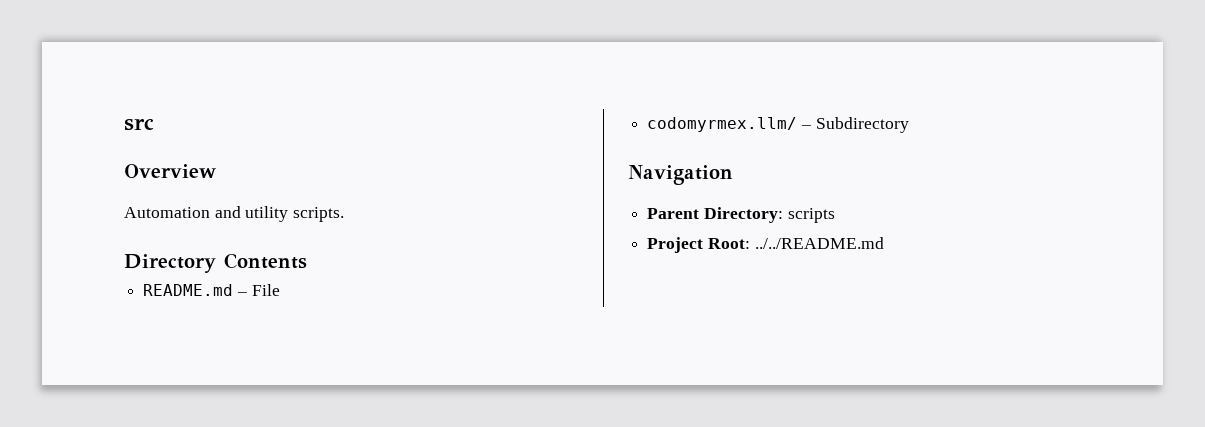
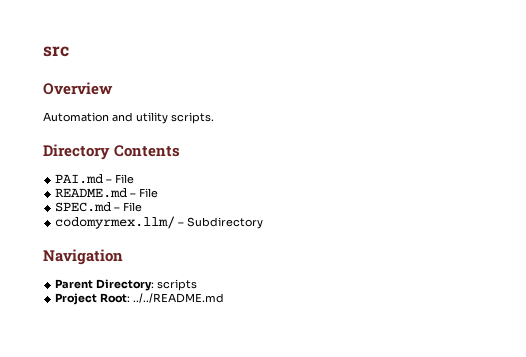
(307, 261) none -> [55,174,135,184] // PAI.md – File
(280, 290) none -> [55,202,143,212] // SPEC.md – File

